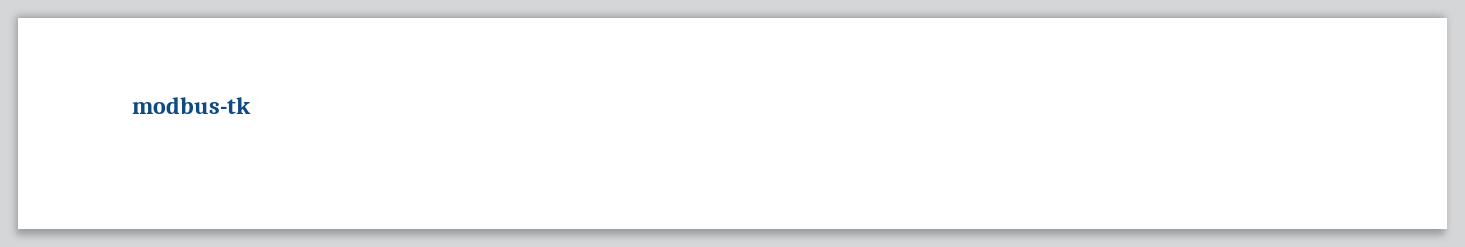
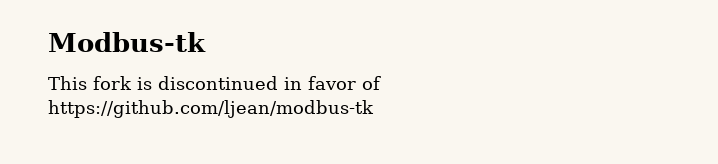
[132,97,251,114] modbus-tk -> [48,32,206,52] [48,76,381,90] [48,100,374,118] Modbus-tk // This fork is discontinued in favor of https://github.com/ljean/modbus-tk

